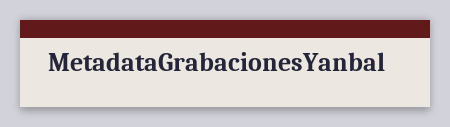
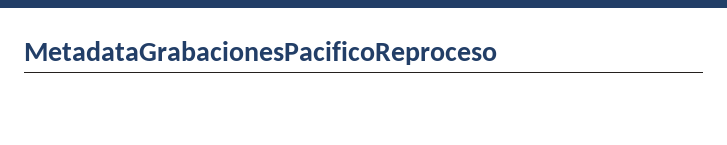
[48,52,385,71] MetadataGrabacionesYanbal -> [24,41,497,65] MetadataGrabacionesPacificoReproceso

